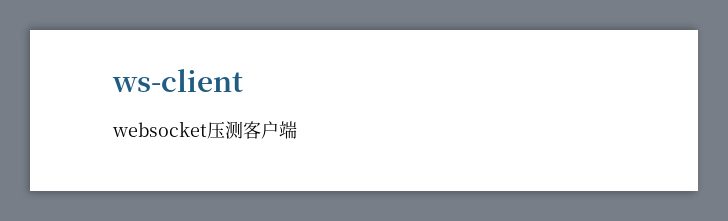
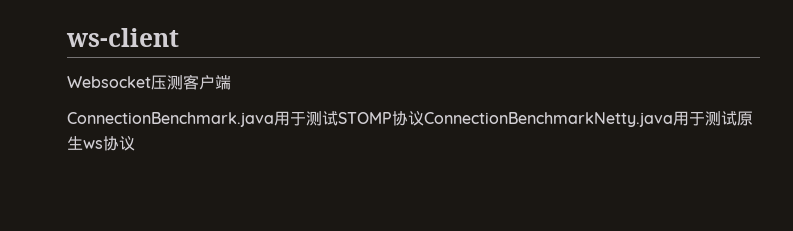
[112,121,207,137] websocket -> [67,76,151,88] Websocket
(297, 130) none -> [67,111,753,127] [67,136,135,151] // ConnectionBenchmark.java用于测试STOMP协议ConnectionBenchmarkNetty.java用于测试原生ws协议

